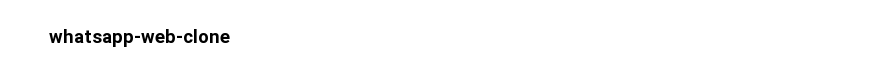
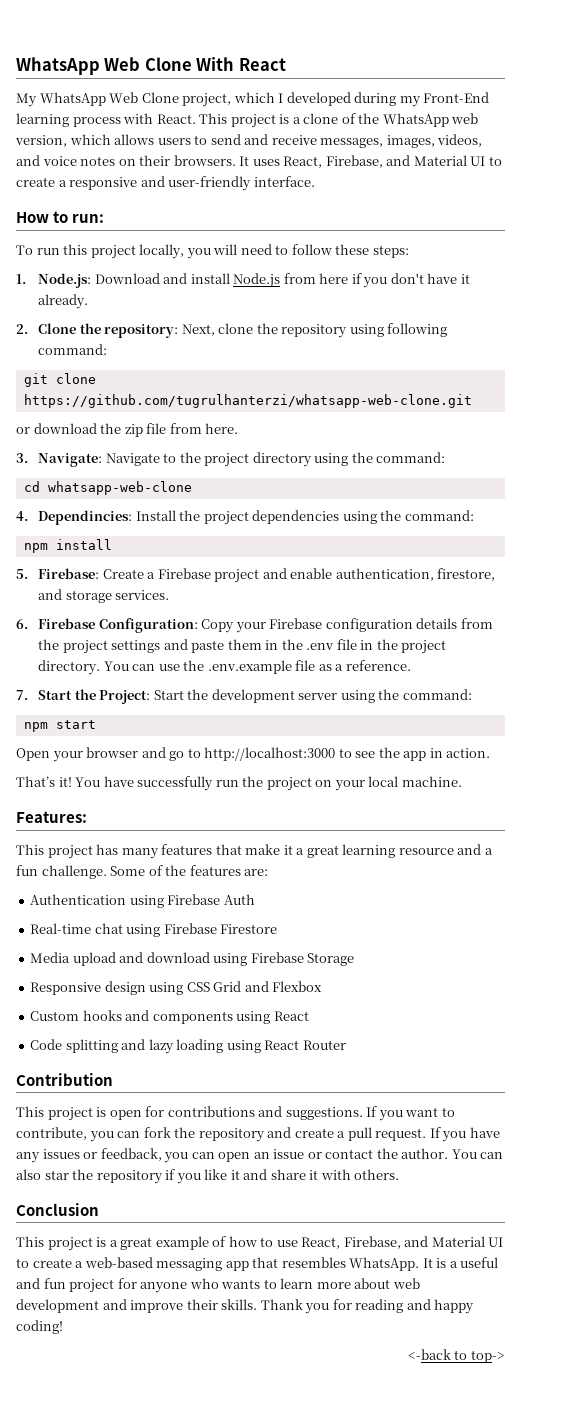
[49,29,230,47] whatsapp-web-clone -> [16,57,286,75] [16,92,490,107] [16,113,479,128] [15,134,483,148] [16,155,502,168] [16,176,315,191] [16,211,105,223] [16,244,409,259] [16,273,470,288] [38,294,89,309] [16,323,448,338] [38,344,108,355] [23,373,96,387] [23,394,472,408] [16,423,239,437] [16,452,446,467] [23,481,192,495] [16,510,474,525] [23,539,112,553] [16,568,496,583] [38,589,170,603] [16,618,493,633] [38,639,447,654] [38,660,411,675] [16,689,472,704] [23,720,96,732] [16,747,491,762] [16,776,462,791] [16,811,87,823] [16,844,493,859] [16,865,269,879] [30,894,255,908] [30,923,278,937] [30,952,355,966] [30,981,323,995] [30,1010,309,1024] [30,1039,346,1054] [16,1073,113,1086] [16,1106,455,1121] [16,1127,500,1142] [16,1148,504,1163] [16,1169,400,1184] [16,1203,99,1216] [16,1236,504,1251] [16,1257,499,1271] [16,1278,420,1293] [16,1299,475,1314] [16,1320,63,1334] [407,1349,505,1363] WhatsApp Web Clone With React // My WhatsApp Web Clone project, which I developed during my Front-End learning process with React. This project is a clone of the WhatsApp web version, which allows users to send and receive messages, images, videos, and voice notes on their browsers. It uses React, Firebase, and Material UI to create a responsive and user-friendly interface. // How to run: // To run this project locally, you will need to follow these steps: // 1. Node.js: Download and install Node.js from here if you don't have it already. // 2. Clone the repository: Next, clone the repository using following command: // git clone https://github.com/tugrulhanterzi/whatsapp-web-clone.git // or download the zip file from here. // 3. Navigate: Navigate to the project directory using the command: // cd whatsapp-web-clone // 4. Dependincies: Install the project dependencies using the command: // npm install // 5. Firebase: Create a Firebase project and enable authentication, firestore, and storage services. // 6. Firebase Configuration: Copy your Firebase configuration details from the project settings and paste them in the .env file in the project directory. You can use the .env.example file as a reference. // 7. Start the Project: Start the development server using the command: // npm start // Open your browser and go to http://localhost:3000 to see the app in action. // That’s it! You have successfully run the project on your local machine. // Features: // This project has many features that make it a great learning resource and a fun challenge. Some of the features are: // Authentication using Firebase Auth // Real-time chat using Firebase Firestore // Media upload and download using Firebase Storage // Responsive design using CSS Grid and Flexbox // Custom hooks and components using React // Code splitting and lazy loading using React Router // Contribution // This project is open for contributions and suggestions. If you want to contribute, you can fork the repository and create a pull request. If you have any issues or feedback, you can open an issue or contact the author. You can also star the repository if you like it and share it with others. // Conclusion // This project is a great example of how to use React, Firebase, and Material UI to create a web-based messaging app that resembles WhatsApp. It is a useful and fun project for anyone who wants to learn more about web development and improve their skills. Thank you for reading and happy coding! // <-back to top->

